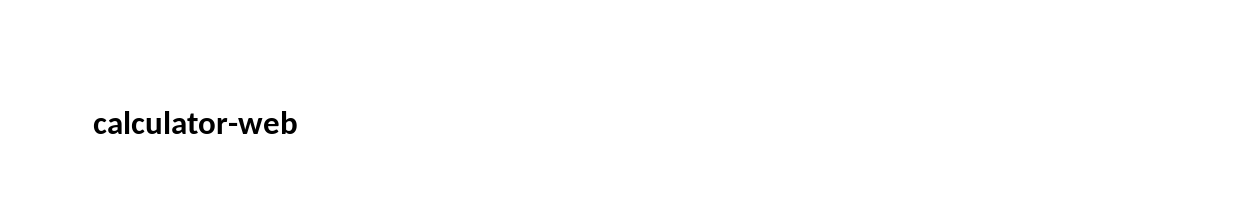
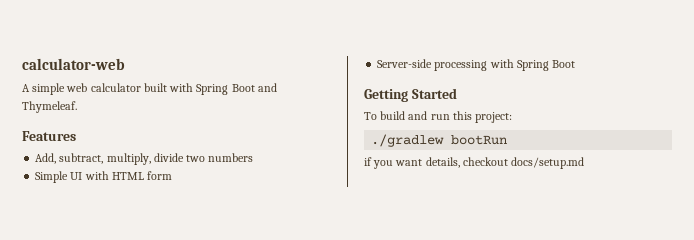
(298, 122) none -> [22,83,277,95] [22,101,77,113] [22,131,76,141] [35,153,254,165] [35,171,173,183] [377,59,576,71] [364,88,457,102] [364,111,513,123] [371,134,508,147] [364,157,585,169] // A simple web calculator built with Spring Boot and Thymeleaf. // Features // Add, subtract, multiply, divide two numbers // Simple UI with HTML form // Server-side processing with Spring Boot // Getting Started // To build and run this project: // ./gradlew bootRun // if you want details, checkout docs/setup.md

